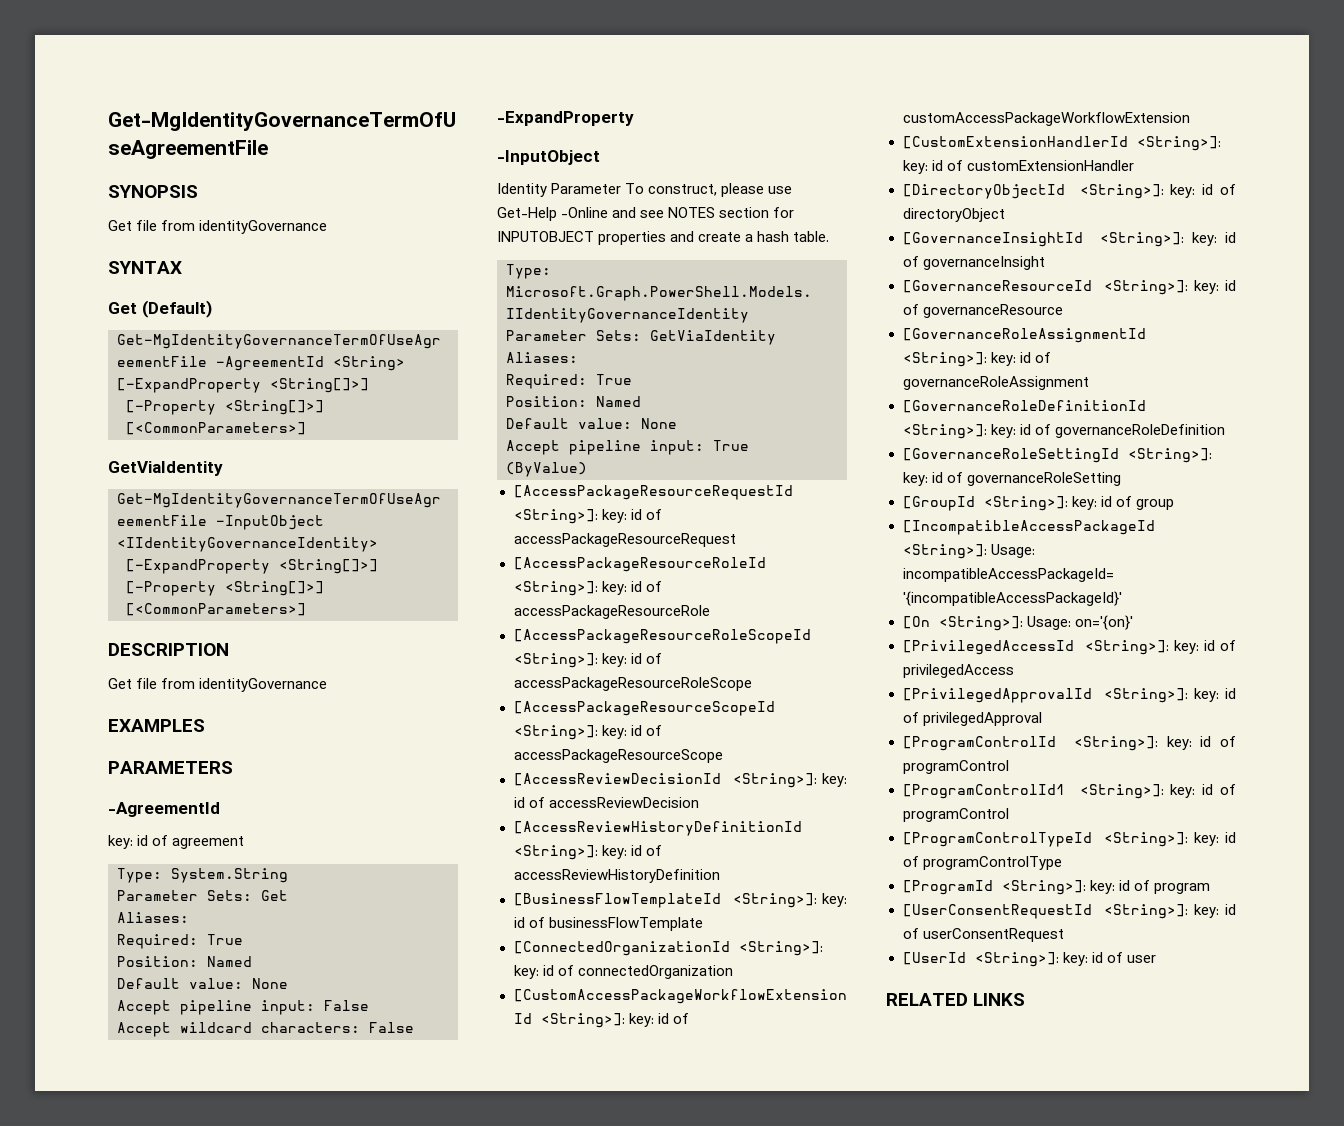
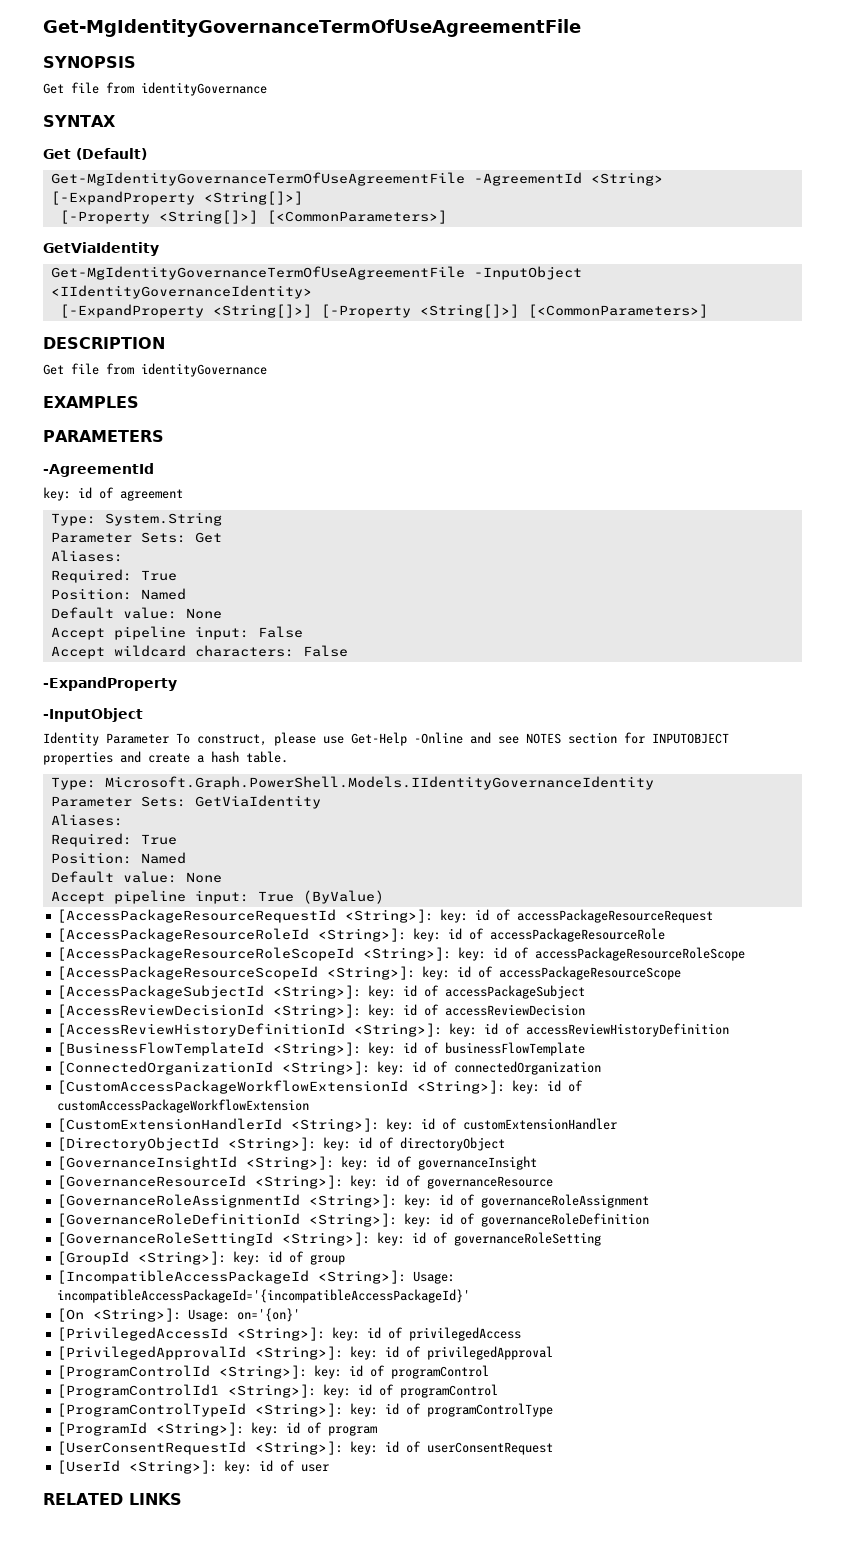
(723, 756) none -> [57,985,586,999] // [AccessPackageSubjectId <String>]: key: id of accessPackageSubject

